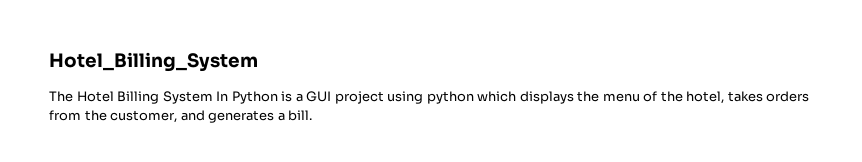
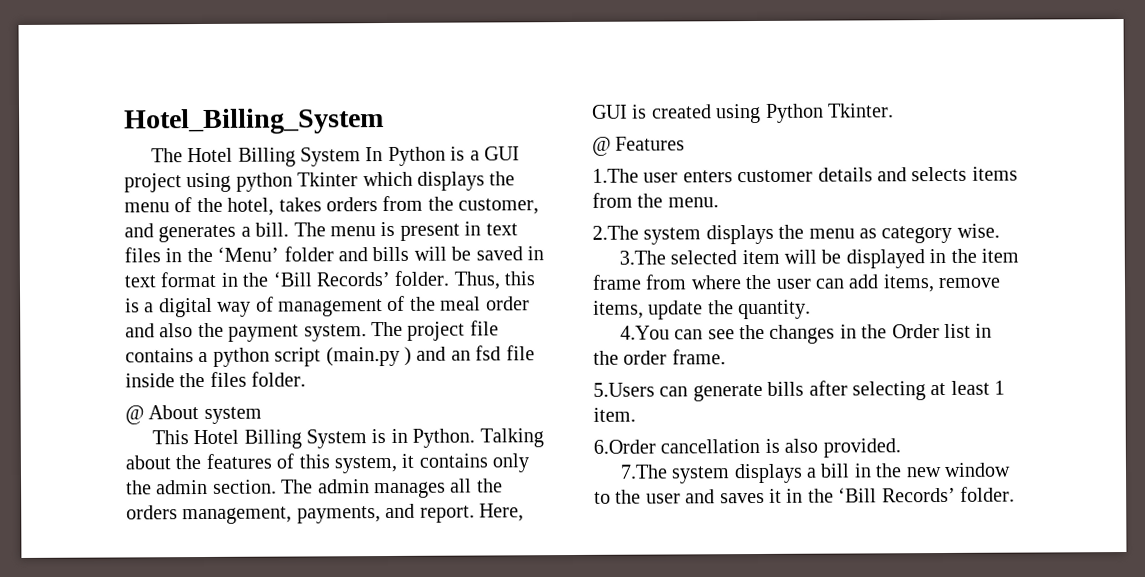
(474, 97) none -> [297,172,359,187] Tkinter
(313, 115) none -> [293,221,518,241] [124,246,544,263] [124,270,536,290] [125,295,530,318] [125,320,499,342] [125,345,535,367] [125,371,307,388] [125,405,262,425] [151,428,544,449] [125,453,530,474] [126,478,503,499] [126,503,524,525] [592,103,894,124] [592,136,686,156] [592,166,1018,183] [592,192,719,208] [592,223,1000,245] [618,248,1019,269] [592,274,1002,293] [593,299,812,320] [619,323,993,344] [593,349,726,365] [593,380,1006,402] [593,407,636,422] [593,438,901,458] [619,462,1011,484] [594,486,1015,504] The menu is present in text files in the ‘Menu’ folder and bills will be saved in text format in the ‘Bill Records’ folder. Thus, this is a digital way of management of the meal order and also the payment system. The project file contains a python script (main.py ) and an fsd file inside the files folder. // @ About system // This Hotel Billing System is in Python. Talking about the features of this system, it contains only the admin section. The admin manages all the orders management, payments, and report. Here, GUI is created using Python Tkinter. // @ Features // 1.The user enters customer details and selects items from the menu. // 2.The system displays the menu as category wise. // 3.The selected item will be displayed in the item frame from where the user can add items, remove items, update the quantity. // 4.You can see the changes in the Order list in the order frame. // 5.Users can generate bills after selecting at least 1 item. // 6.Order cancellation is also provided. // 7.The system displays a bill in the new window to the user and saves it in the ‘Bill Records’ folder.

